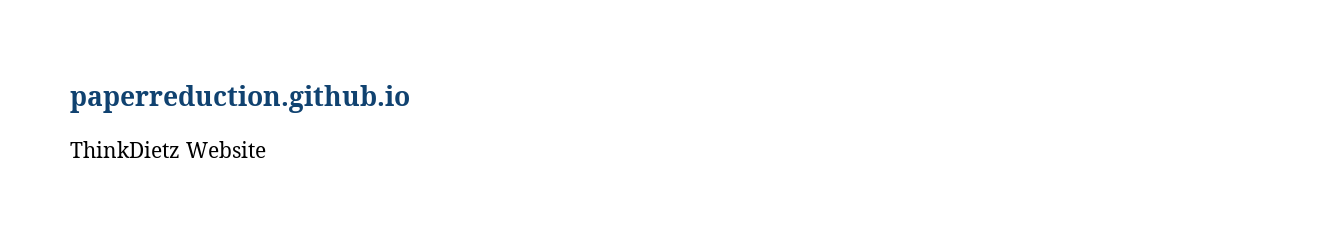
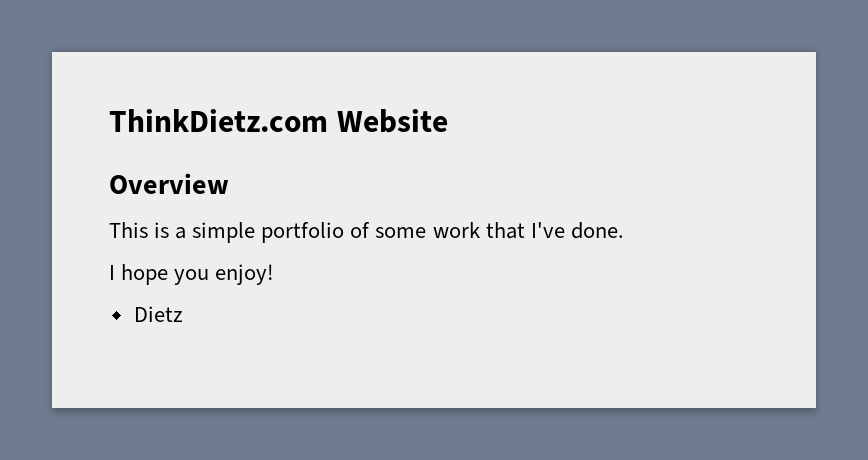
[70,85,410,113] [70,141,266,158] paperreduction.github.io // ThinkDietz Website -> [109,109,448,133] [109,173,229,194] [109,222,624,243] [109,264,275,285] [133,306,183,322] ThinkDietz.com Website // Overview // This is a simple portfolio of some work that I've done. // I hope you enjoy! // Dietz

